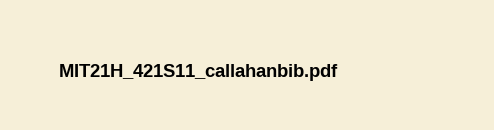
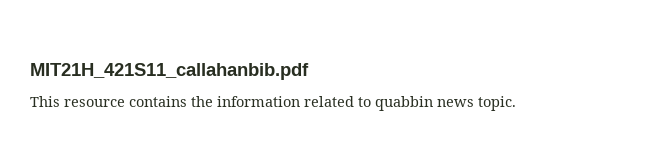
(338, 72) none -> [30,96,516,111] // This resource contains the information related to quabbin news topic.

